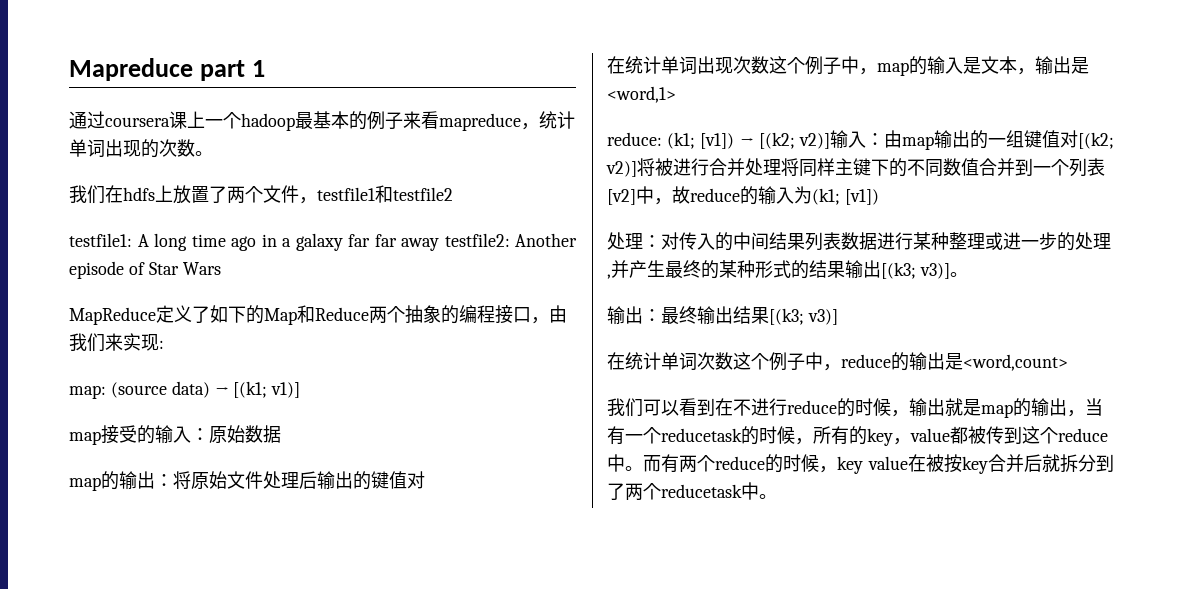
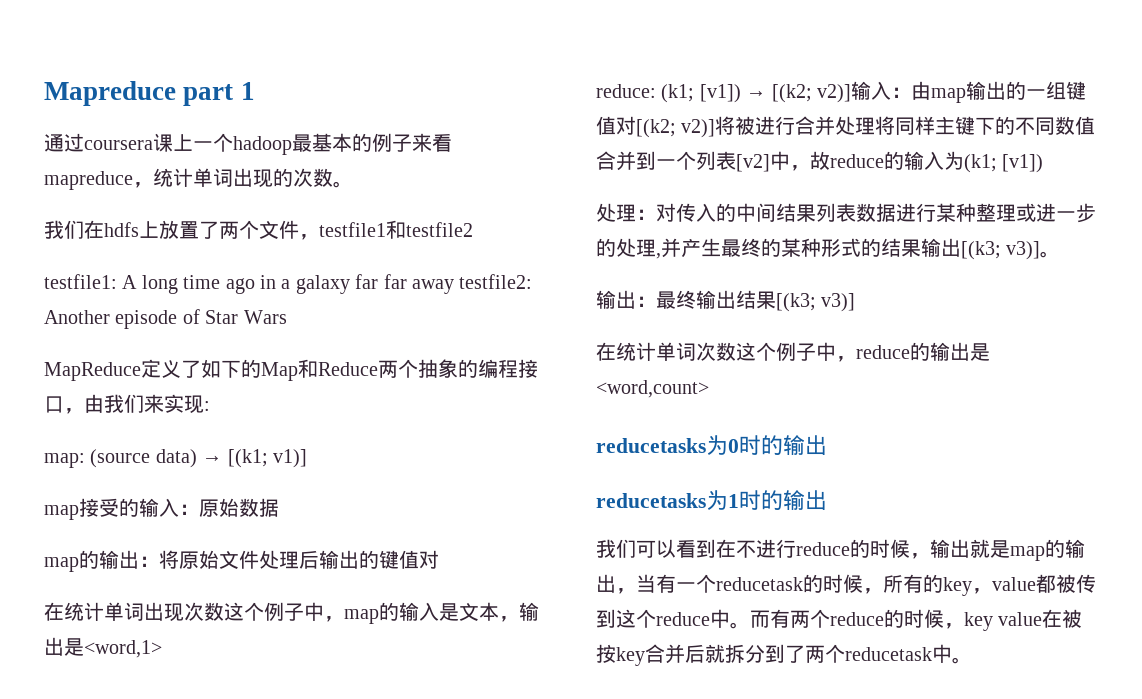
(1068, 362) none -> [596,435,827,455] [596,490,827,510] // reducetasks为0时的输出 // reducetasks为1时的输出

